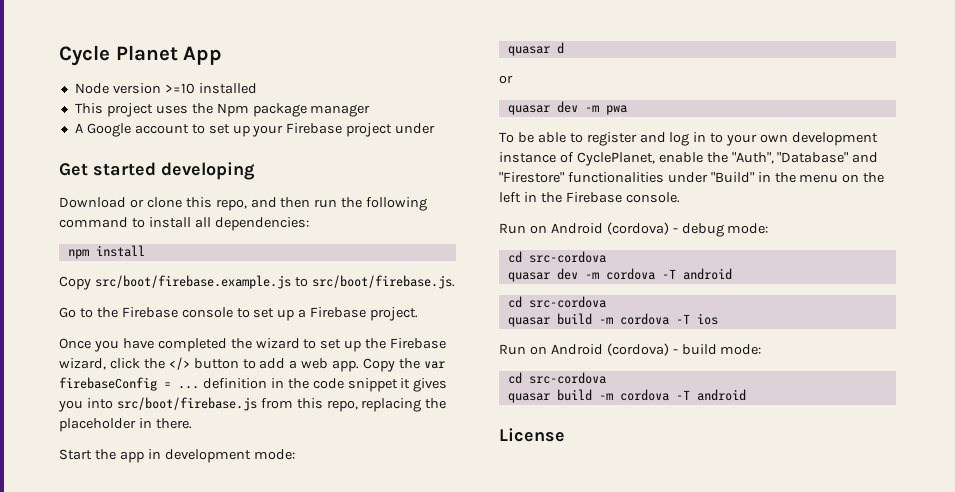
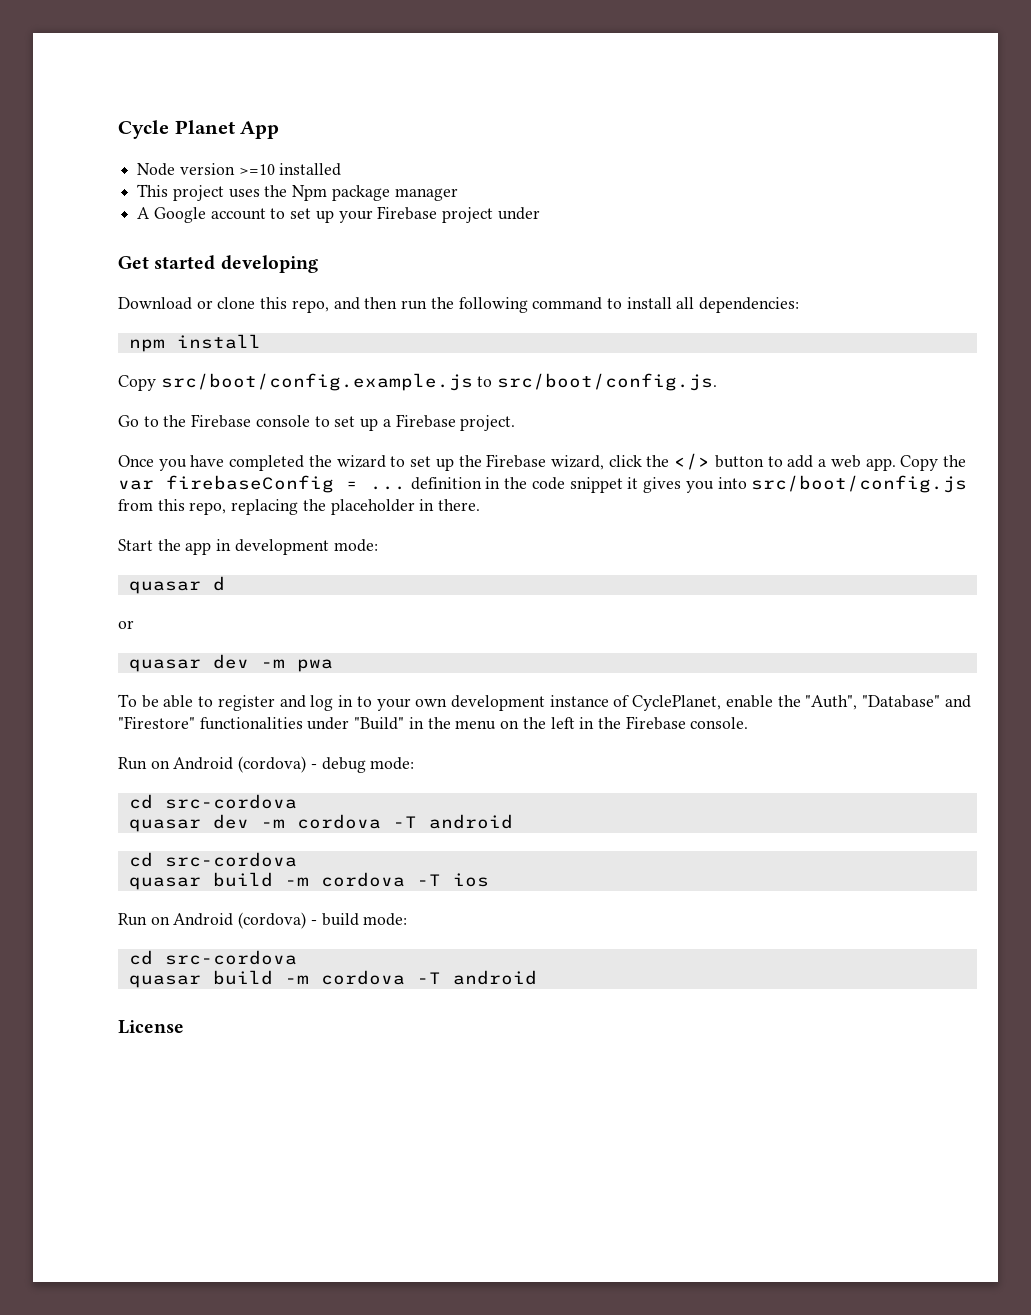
[94,275,455,289] src/boot/firebase.example.js to src/boot/firebase.js. -> [160,373,718,391] src/boot/config.example.js to src/boot/config.js.
[116,397,257,411] src/boot/firebase.js -> [751,475,968,493] src/boot/config.js

